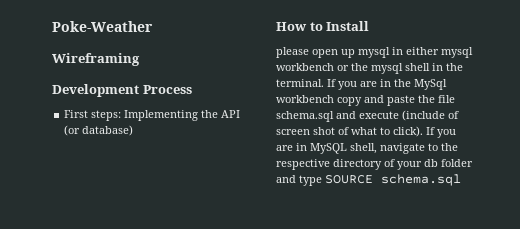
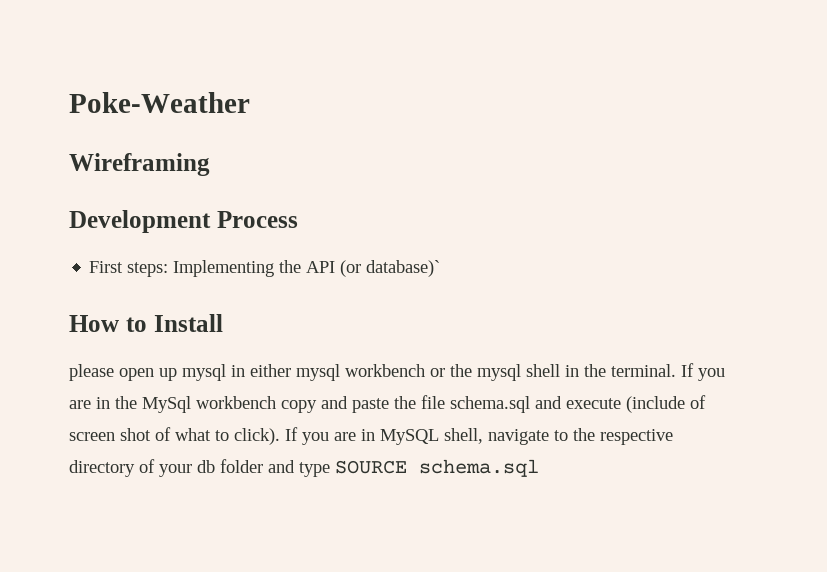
[82,125,134,136] database) -> [366,260,441,277] database)`

